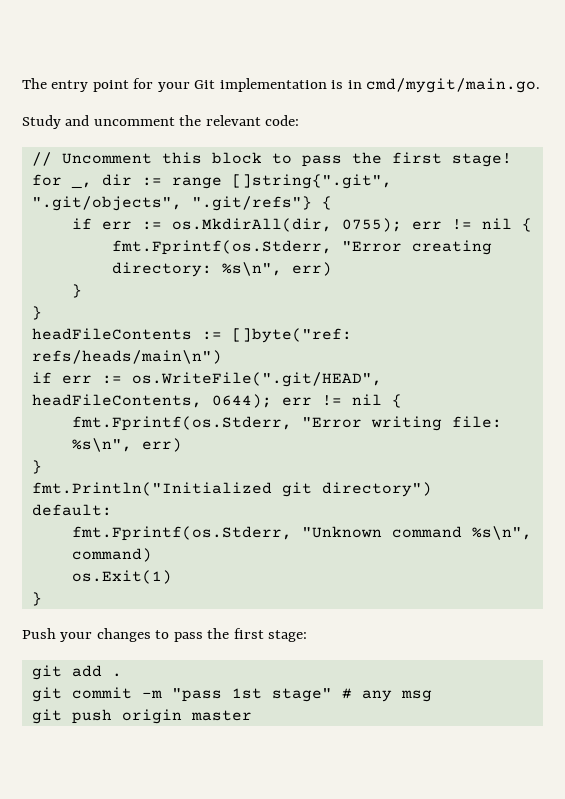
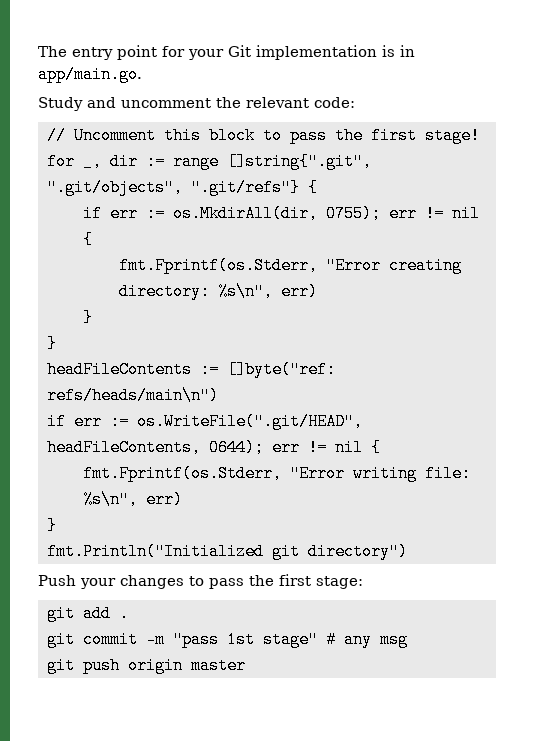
[366,78,541,93] cmd/mygit/main.go. -> [38,66,142,83] app/main.go.
[31,504,112,516] [71,526,532,541] [71,548,152,562] [71,570,172,584] [31,592,42,606] // default: // fmt.Fprintf(os.Stderr, "Unknown command %s\n", command) // os.Exit(1) // } -> (408, 551) none

